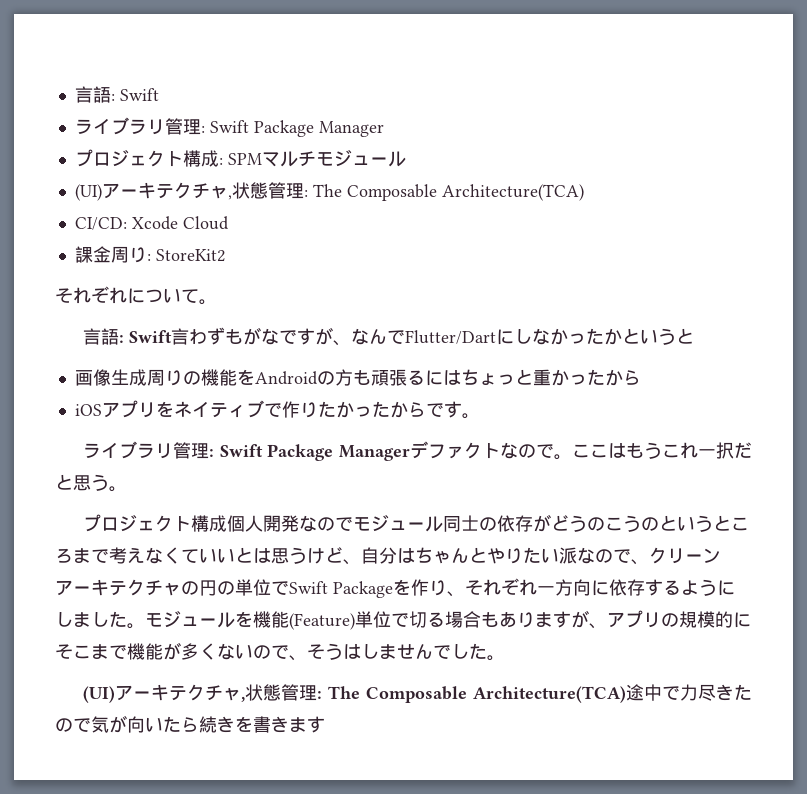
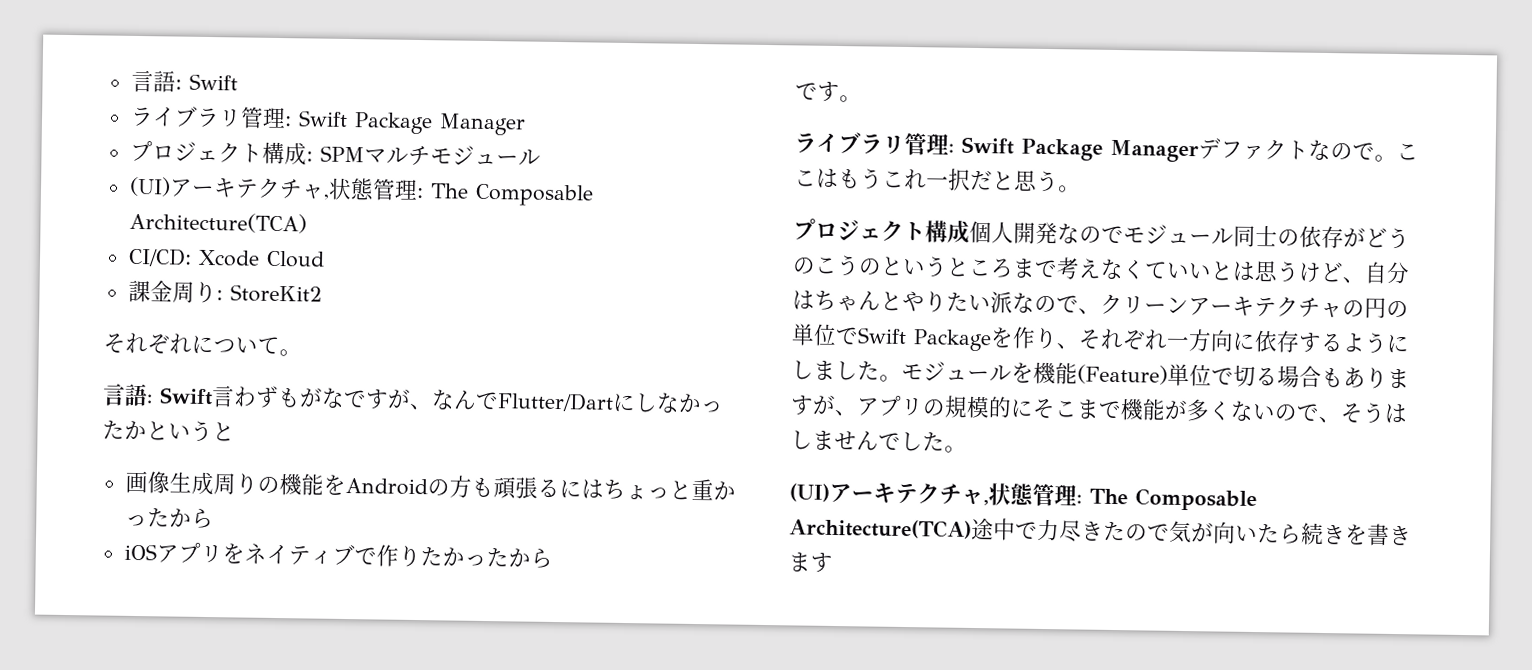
(426, 409) none -> (553, 557) //

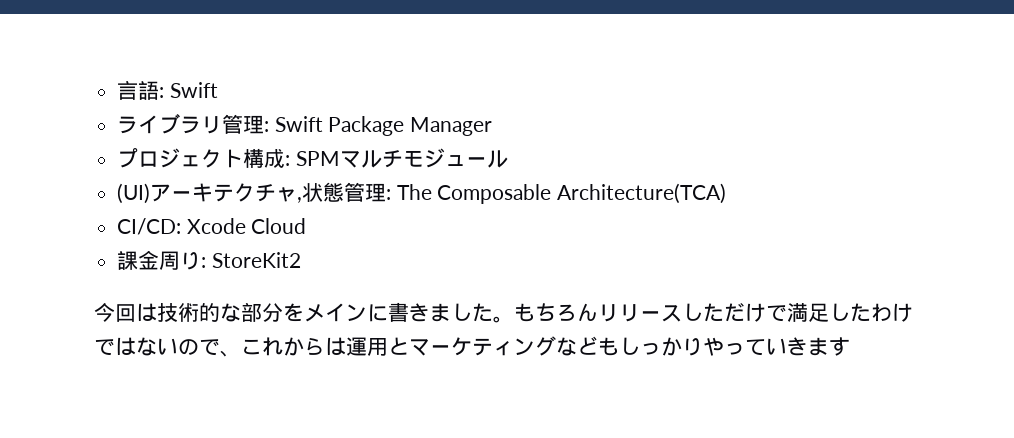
[103,332,302,357] [102,383,724,414] [102,419,235,443] [124,470,736,501] [124,507,214,529] [123,542,553,568] [795,81,862,103] [794,132,1419,163] [794,168,1081,193] [793,218,1410,250] [792,255,1410,285] [792,290,1409,319] [791,323,1410,354] [791,360,1410,389] [790,394,1408,424] [790,430,967,453] [789,482,1257,512] [789,517,1390,546] それぞれについて。 // 言語: Swift言わずもがなですが、なんでFlutter/Dartにしなかったかというと // 画像生成周りの機能をAndroidの方も頑張るにはちょっと重かったから // iOSアプリをネイティブで作りたかったから // です。 // ライブラリ管理: Swift Package Managerデファクトなので。ここはもうこれ一択だと思う。 // プロジェクト構成個人開発なのでモジュール同士の依存がどうのこうのというところまで考えなくていいとは思うけど、自分はちゃんとやりたい派なので、クリーンアーキテクチャの円の単位でSwift Packageを作り、それぞれ一方向に依存するようにしました。モジュールを機能(Feature)単位で切る場合もありますが、アプリの規模的にそこまで機能が多くないので、そうはしませんでした。 // (UI)アーキテクチャ,状態管理: The Composable Architecture(TCA)途中で力尽きたので気が向いたら続きを書 -> [94,302,913,323] [94,336,787,357] 今回は技術的な部分をメインに書きました。もちろんリリースしただけで満足したわけではないので、これからは運用とマーケティングなどもしっかりやってい

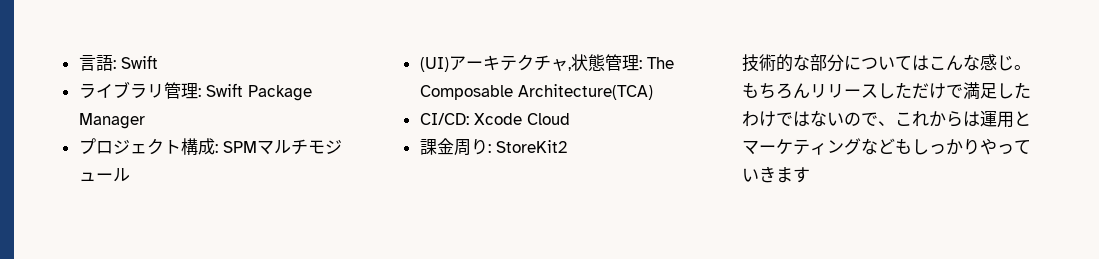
[94,302,157,322] 今回は -> (567, 146) none
[283,302,493,322] をメインに書きました -> [844,54,1014,71] についてはこんな感じ

